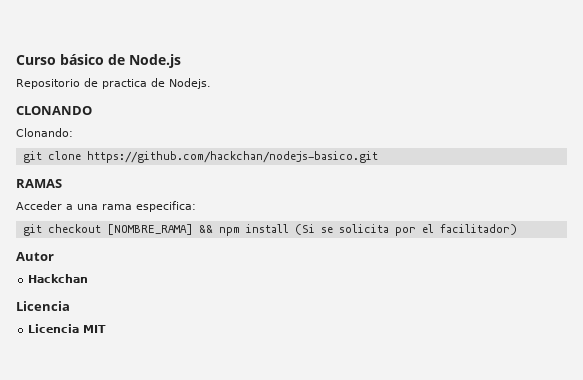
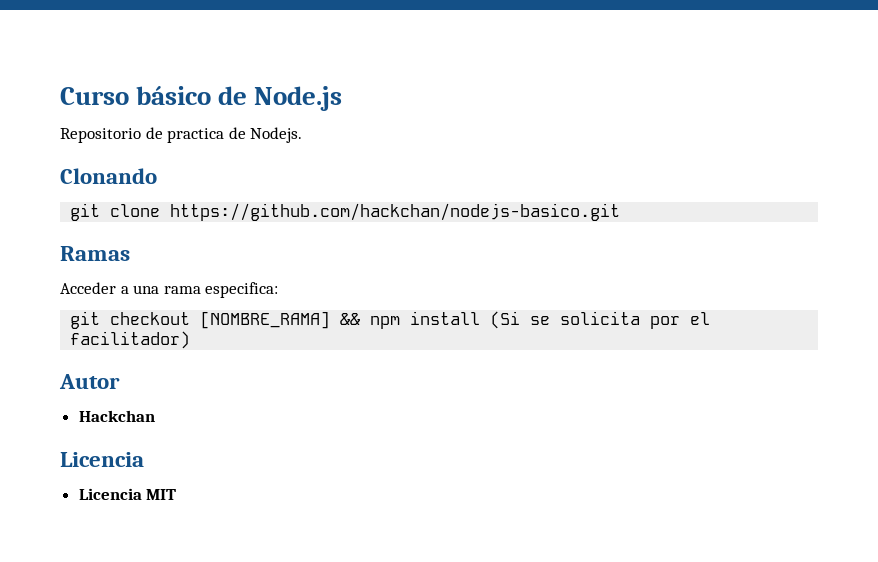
[16,106,92,115] [16,128,73,137] CLONANDO // Clonando: -> [60,168,157,184] Clonando
[16,179,62,188] RAMAS -> [60,246,130,261] Ramas

